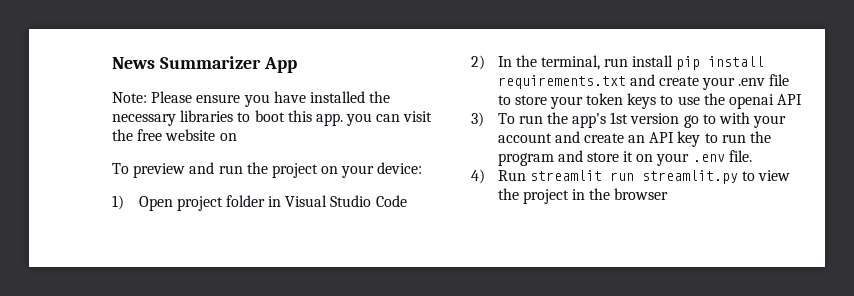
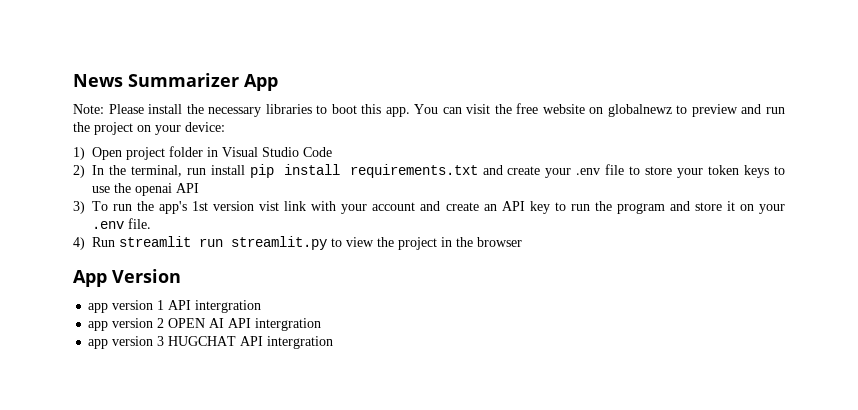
[196,91,365,107] ensure you have installed -> [148,104,183,114] install
[346,113,373,126] you -> [414,104,439,114] You
[112,163,129,174] // To -> [607,104,688,117] globalnewz to
[683,114,716,128] go to -> [259,201,307,211] vist link
(669, 194) none -> [73,269,181,287] [88,300,262,313] [88,318,322,331] [88,336,334,349] // App Version // app version 1 API intergration // app version 2 OPEN AI API intergration // app version 3 HUGCHAT API intergration

